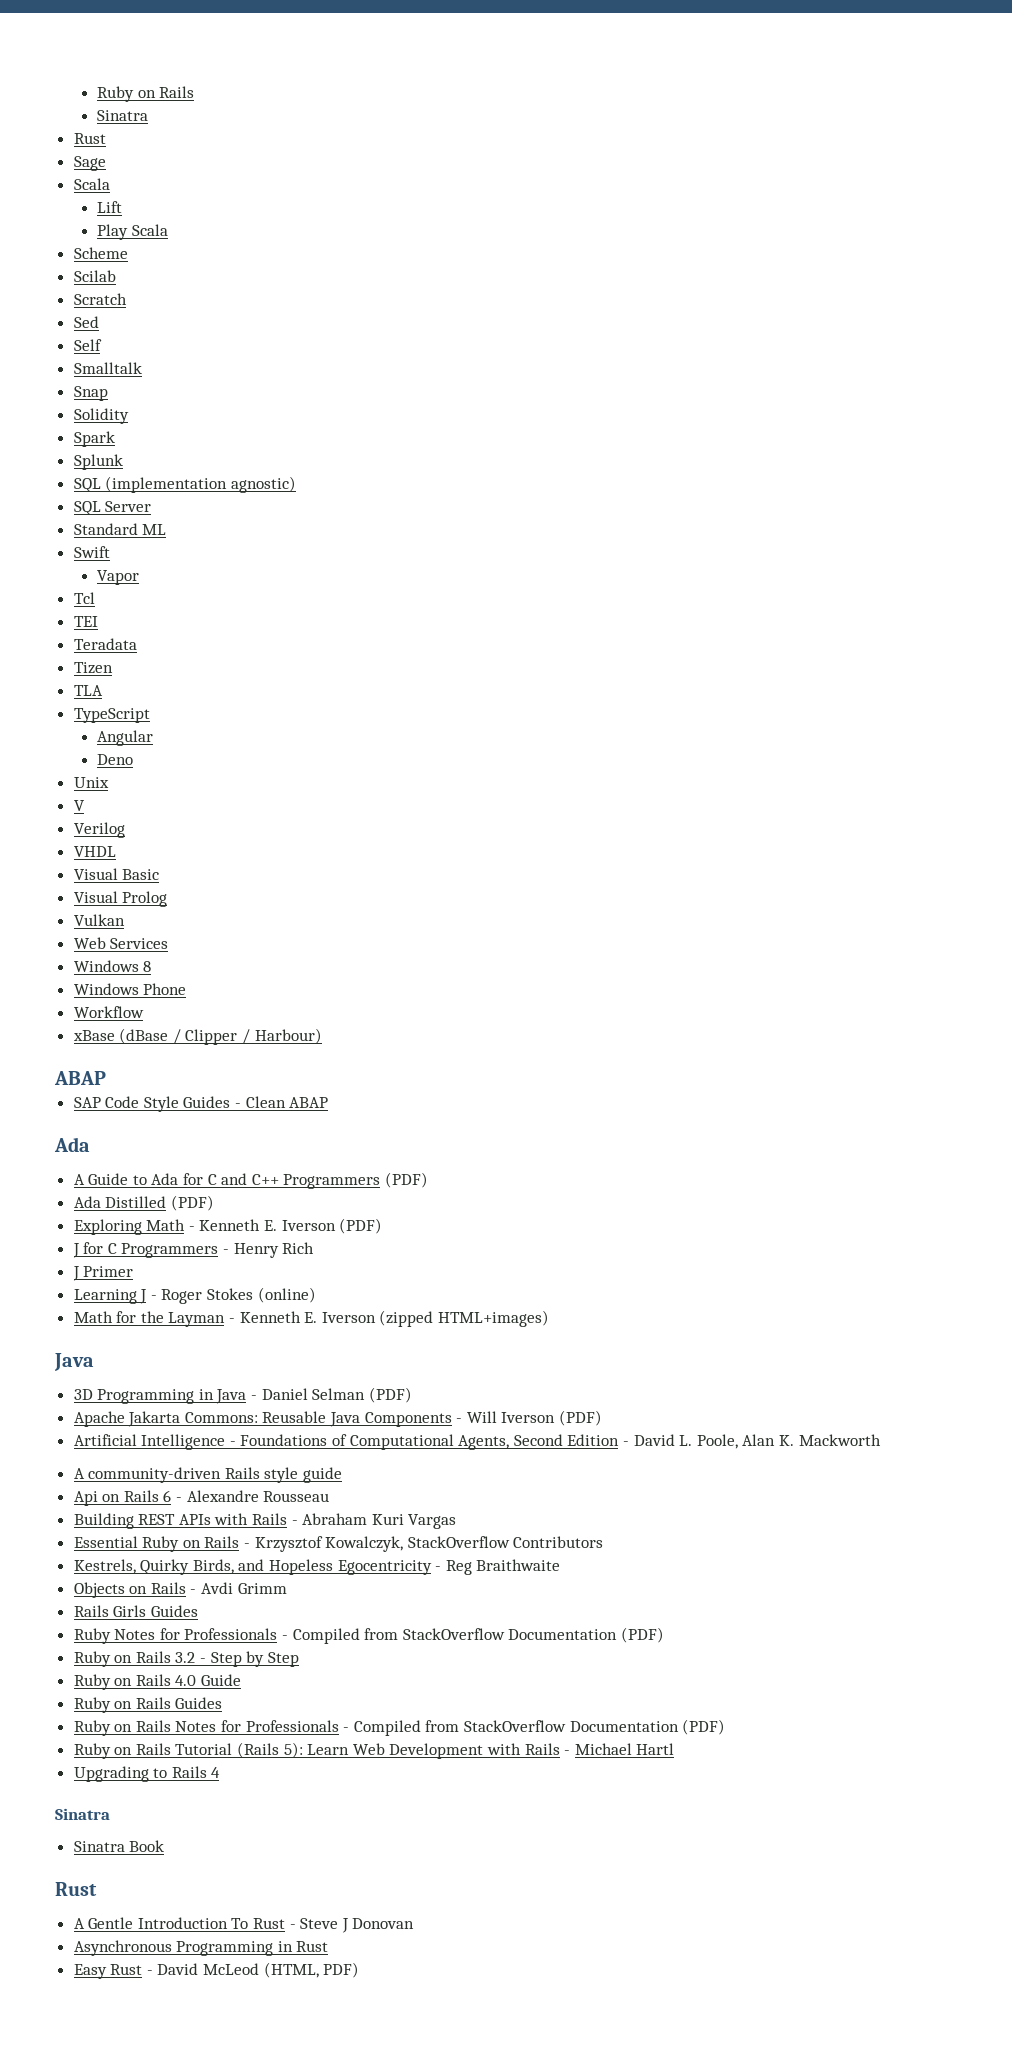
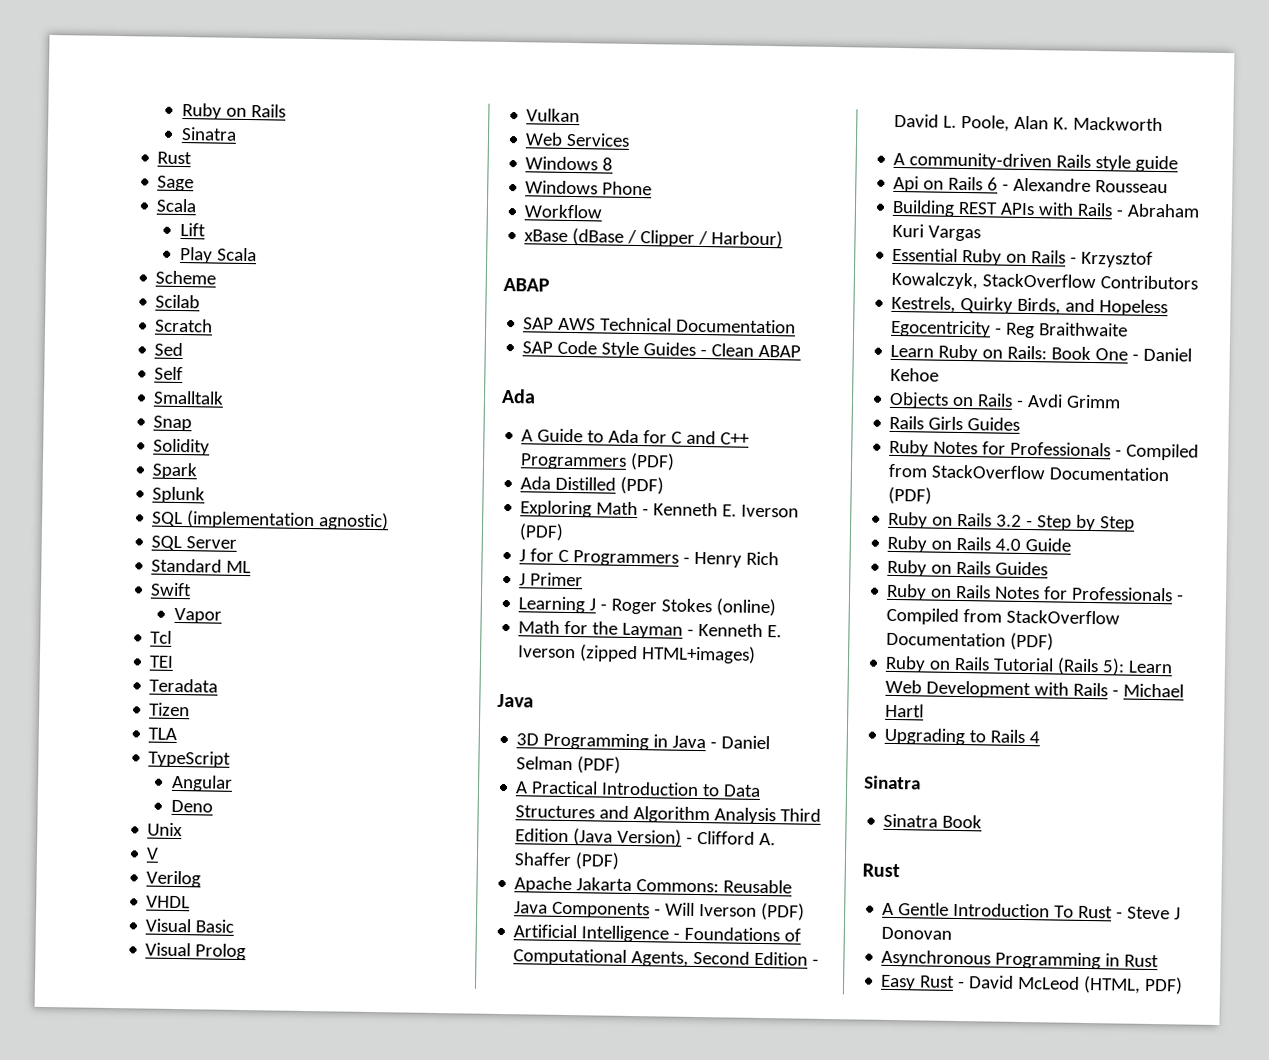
(106, 1078) none -> [523,317,797,334] // SAP AWS Technical Documentation
(412, 1395) none -> [515,780,762,797] [515,805,822,825] [515,828,777,847] [514,852,621,870] // A Practical Introduction to Data Structures and Algorithm Analysis Third Edition (Java Version) - Clifford A. Shaffer (PDF)
(561, 1565) none -> [890,344,1193,362] [890,367,940,382] // Learn Ruby on Rails: Book One - Daniel Kehoe

